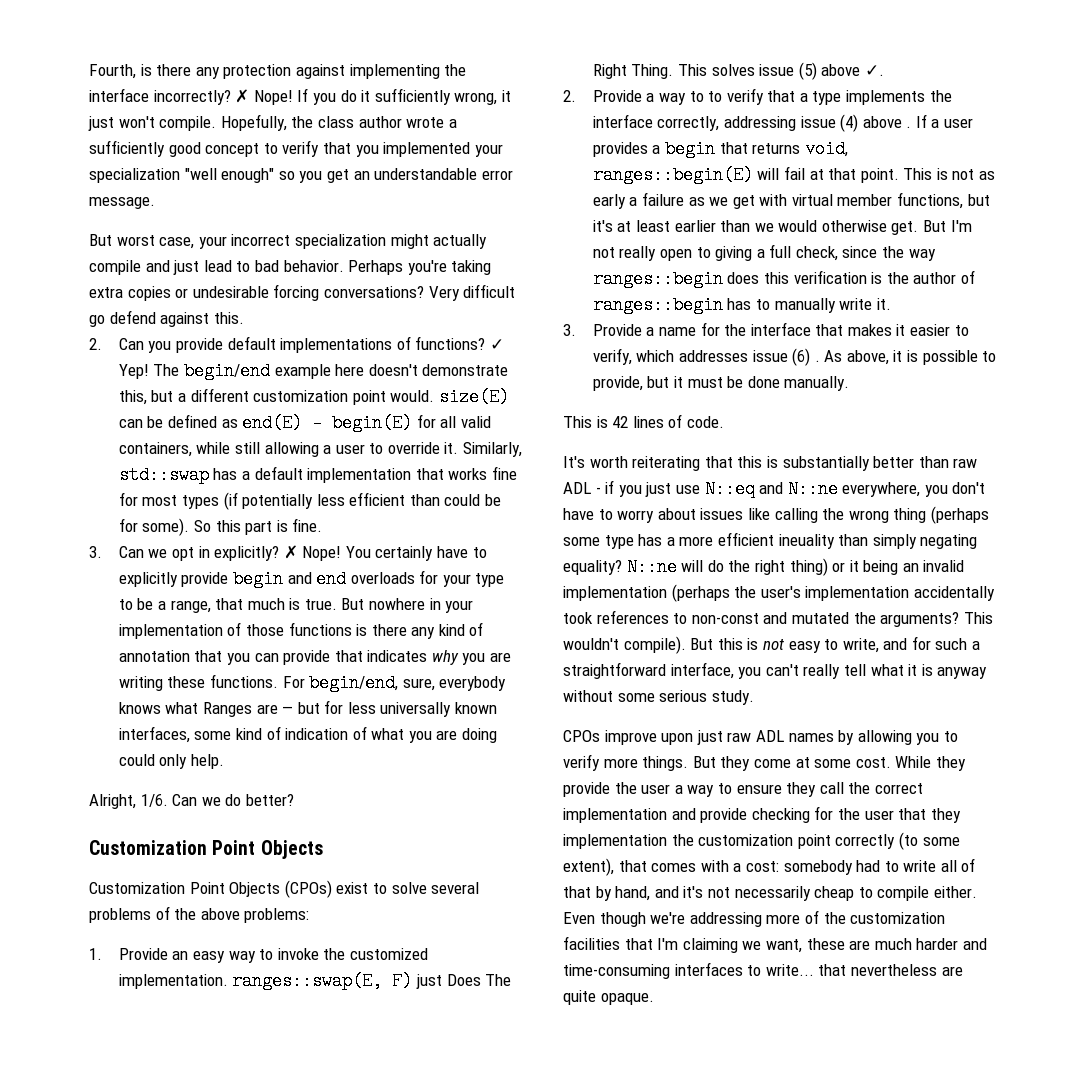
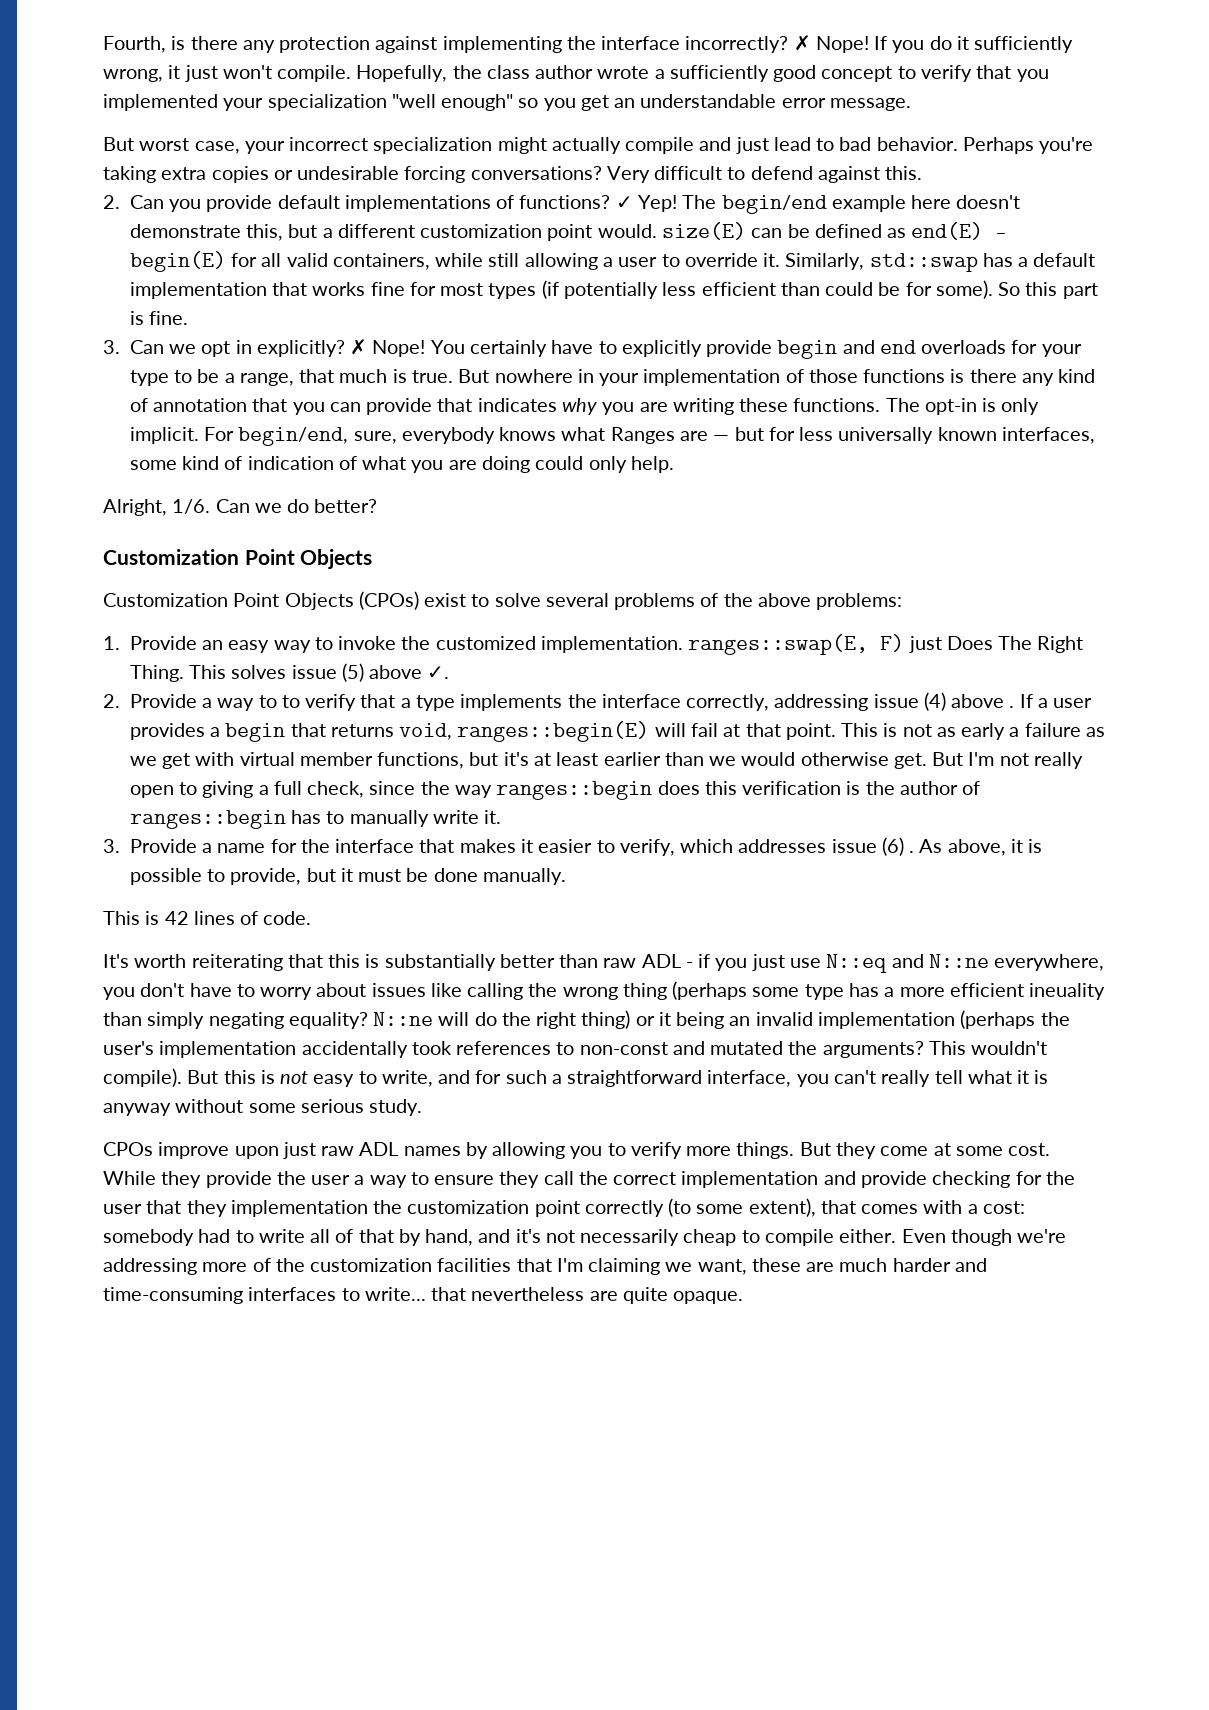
[89,315,105,327] go -> [727,167,746,180] to
(278, 681) none -> [885,398,1040,415] [129,427,199,444] The opt-in is only implicit.

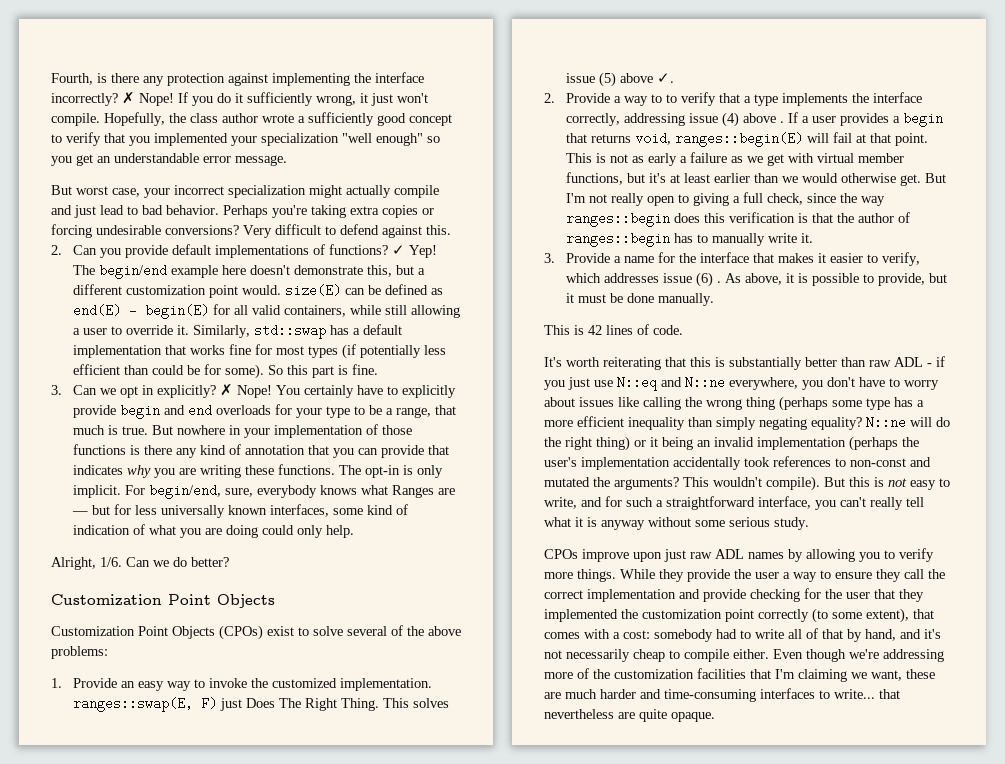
[297,166,602,183] undesirable forcing conversations? -> [51,224,239,238] forcing undesirable conversions?
[614,593,696,610] problems -> (387, 631) none
(861, 788) none -> [812,213,834,223] that
[1029,983,1106,1000] ineuality -> [628,417,685,430] inequality
[799,1142,1051,1159] But they come at some cost. -> (616, 575) none
[230,1200,368,1217] implementation -> [544,609,618,622] implemented

